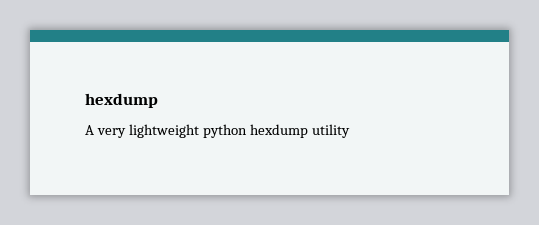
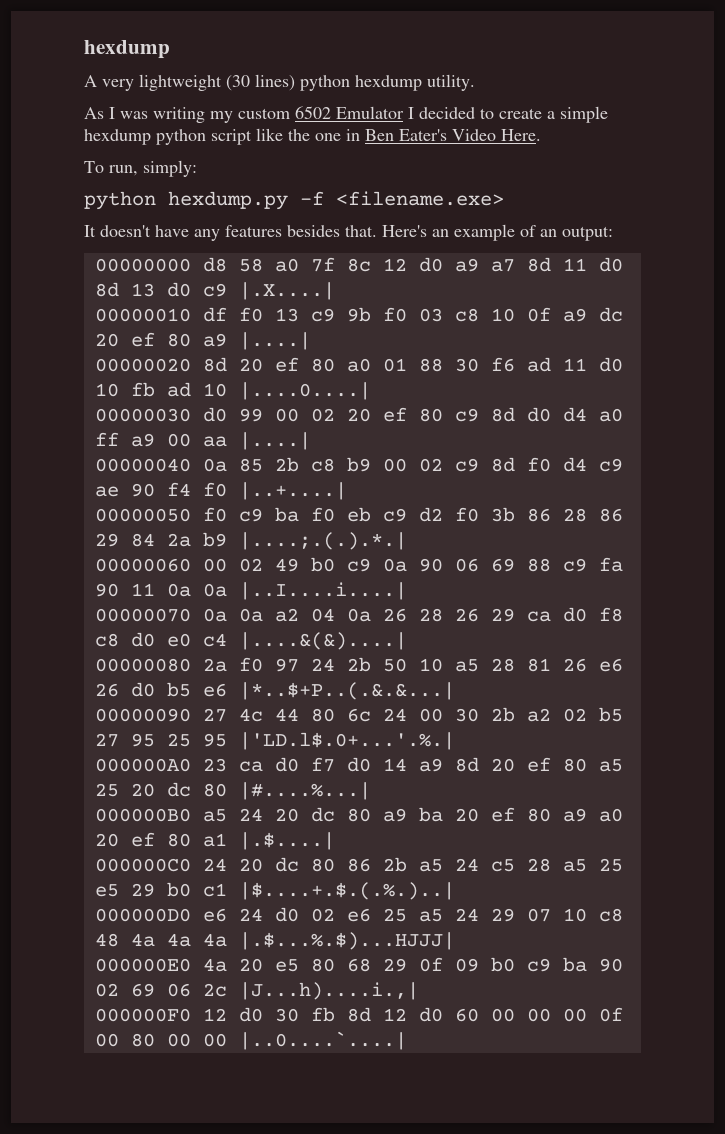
[202,124,350,138] python hexdump utility -> [226,74,475,91] [84,106,608,123] [84,128,541,145] [84,160,197,177] [84,191,504,210] [84,224,613,241] [94,257,623,272] [94,282,335,300] [94,307,623,322] [94,332,311,350] [94,357,623,372] [94,382,371,400] [94,407,623,422] [94,432,311,450] [94,457,623,472] [94,482,347,500] [94,507,623,522] [94,532,407,550] [94,557,623,572] [94,582,407,600] [94,607,623,622] [94,632,407,650] [94,657,623,672] [94,682,455,700] [94,707,623,722] [94,732,455,750] [94,757,623,772] [94,782,371,800] [94,807,623,822] [94,832,335,850] [94,857,623,872] [94,882,455,900] [94,907,623,922] [94,932,455,950] [94,957,623,972] [94,982,419,1000] [94,1007,623,1022] [94,1031,407,1050] (30 lines) python hexdump utility. // As I was writing my custom 6502 Emulator I decided to create a simple hexdump python script like the one in Ben Eater's Video Here. // To run, simply: // python hexdump.py -f <filename.exe> // It doesn't have any features besides that. Here's an example of an output: // 00000000 d8 58 a0 7f 8c 12 d0 a9 a7 8d 11 d0 8d 13 d0 c9 |.X....| // 00000010 df f0 13 c9 9b f0 03 c8 10 0f a9 dc 20 ef 80 a9 |....| // 00000020 8d 20 ef 80 a0 01 88 30 f6 ad 11 d0 10 fb ad 10 |....0....| // 00000030 d0 99 00 02 20 ef 80 c9 8d d0 d4 a0 ff a9 00 aa |....| // 00000040 0a 85 2b c8 b9 00 02 c9 8d f0 d4 c9 ae 90 f4 f0 |..+....| // 00000050 f0 c9 ba f0 eb c9 d2 f0 3b 86 28 86 29 84 2a b9 |....;.(.).*.| // 00000060 00 02 49 b0 c9 0a 90 06 69 88 c9 fa 90 11 0a 0a |..I....i....| // 00000070 0a 0a a2 04 0a 26 28 26 29 ca d0 f8 c8 d0 e0 c4 |....&(&)....| // 00000080 2a f0 97 24 2b 50 10 a5 28 81 26 e6 26 d0 b5 e6 |*..$+P..(.&.&...| // 00000090 27 4c 44 80 6c 24 00 30 2b a2 02 b5 27 95 25 95 |'LD.l$.0+...'.%.| // 000000A0 23 ca d0 f7 d0 14 a9 8d 20 ef 80 a5 25 20 dc 80 |#....%...| // 000000B0 a5 24 20 dc 80 a9 ba 20 ef 80 a9 a0 20 ef 80 a1 |.$....| // 000000C0 24 20 dc 80 86 2b a5 24 c5 28 a5 25 e5 29 b0 c1 |$....+.$.(.%.)..| // 000000D0 e6 24 d0 02 e6 25 a5 24 29 07 10 c8 48 4a 4a 4a |.$...%.$)...HJJJ| // 000000E0 4a 20 e5 80 68 29 0f 09 b0 c9 ba 90 02 69 06 2c |J...h)....i.,| // 000000F0 12 d0 30 fb 8d 12 d0 60 00 00 00 0f 00 80 00 00 |..0....`....|

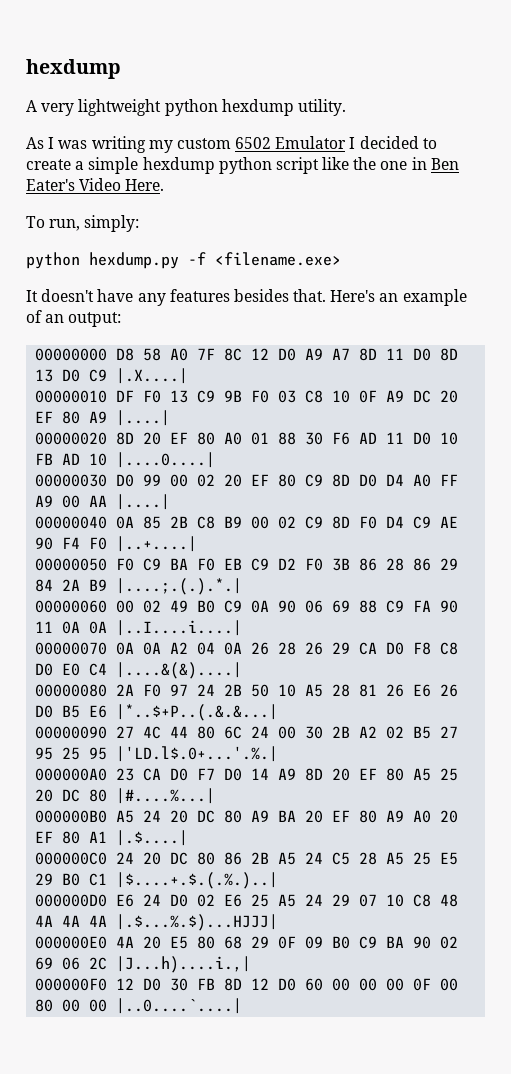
[226,74,295,91] (30 lines) -> (162, 107) none
[202,257,623,272] [94,282,335,300] [94,307,623,322] [94,332,311,350] [94,357,623,372] [94,382,191,397] d8 58 a0 7f 8c 12 d0 a9 a7 8d 11 d0 8d 13 d0 c9 |.X....| // 00000010 df f0 13 c9 9b f0 03 c8 10 0f a9 dc 20 ef 80 a9 |....| // 00000020 8d 20 ef 80 a0 01 88 30 f6 ad 11 d0 10 fb ad -> [116,348,459,361] [35,368,189,384] [35,390,459,403] [35,410,171,426] [35,432,459,445] [35,453,81,465] D8 58 A0 7F 8C 12 D0 A9 A7 8D 11 D0 8D 13 D0 C9 |.X....| // 00000010 DF F0 13 C9 9B F0 03 C8 10 0F A9 DC 20 EF 80 A9 |....| // 00000020 8D 20 EF 80 A0 01 88 30 F6 AD 11 D0 10 FB AD
[202,407,227,422] d0 -> [116,474,135,487] D0
[382,407,623,422] [94,432,311,450] [94,457,623,472] [94,482,347,500] [94,507,515,522] ef 80 c9 8d d0 d4 a0 ff a9 00 aa |....| // 00000040 0a 85 2b c8 b9 00 02 c9 8d f0 d4 c9 ae 90 f4 f0 |..+....| // 00000050 f0 c9 ba f0 eb c9 d2 f0 3b -> [251,474,459,487] [35,494,171,510] [35,516,459,529] [35,536,198,552] [35,558,351,571] EF 80 C9 8D D0 D4 A0 FF A9 00 AA |....| // 00000040 0A 85 2B C8 B9 00 02 C9 8D F0 D4 C9 AE 90 F4 F0 |..+....| // 00000050 F0 C9 BA F0 EB C9 D2 F0 3B
[166,532,227,547] 2a b9 -> [62,579,108,591] 2A B9
[310,557,407,572] b0 c9 0a -> [197,600,270,613] B0 C9 0A
[562,557,623,572] [94,582,407,600] [94,607,623,622] [94,632,227,647] c9 fa 90 11 0a 0a |..I....i....| // 00000070 0a 0a a2 04 0a 26 28 26 29 ca d0 f8 c8 d0 e0 c4 -> [386,600,459,613] [35,620,243,636] [35,642,459,655] [35,663,108,676] C9 FA 90 11 0A 0A |..I....i....| // 00000070 0A 0A A2 04 0A 26 28 26 29 CA D0 F8 C8 D0 E0 C4
[202,657,263,672] 2a f0 -> [116,684,162,697] 2A F0
[346,657,371,672] 2b -> [224,684,243,696] 2B
[454,659,479,672] a5 -> [305,684,324,697] A5
[598,658,623,672] [94,682,227,697] e6 26 d0 b5 e6 -> [413,684,459,697] [35,705,108,718] E6 26 D0 B5 E6
[238,708,263,722] 4c -> [143,726,162,739] 4C
[346,708,371,722] 6c -> [224,726,243,739] 6C
[490,707,623,722] 2b a2 02 b5 -> [332,726,432,739] 2B A2 02 B5
[238,757,623,772] ca d0 f7 d0 14 a9 8d 20 ef 80 a5 -> [143,768,432,781] CA D0 F7 D0 14 A9 8D 20 EF 80 A5
[166,782,191,797] dc -> [62,789,81,802] DC
[202,807,623,822] [94,832,227,847] a5 24 20 dc 80 a9 ba 20 ef 80 a9 a0 20 ef 80 a1 -> [116,810,459,823] [35,831,108,844] A5 24 20 DC 80 A9 BA 20 EF 80 A9 A0 20 EF 80 A1
[274,857,299,872] dc -> [170,852,189,865] DC
[382,857,623,872] [94,882,455,900] [94,907,623,922] [94,932,455,950] [94,957,587,972] 2b a5 24 c5 28 a5 25 e5 29 b0 c1 |$....+.$.(.%.)..| // 000000D0 e6 24 d0 02 e6 25 a5 24 29 07 10 c8 48 4a 4a 4a |.$...%.$)...HJJJ| // 000000E0 4a 20 e5 80 68 29 0f 09 b0 c9 ba -> [251,852,459,865] [35,872,279,889] [35,894,459,907] [35,914,279,931] [35,936,405,949] 2B A5 24 C5 28 A5 25 E5 29 B0 C1 |$....+.$.(.%.)..| // 000000D0 E6 24 D0 02 E6 25 A5 24 29 07 10 C8 48 4A 4A 4A |.$...%.$)...HJJJ| // 000000E0 4A 20 E5 80 68 29 0F 09 B0 C9 BA
[202,983,227,997] 2c -> [89,957,108,970] 2C
[238,1007,443,1022] d0 30 fb 8d 12 d0 -> [143,978,297,991] D0 30 FB 8D 12 D0
[598,1007,623,1022] 0f -> [413,978,432,991] 0F

